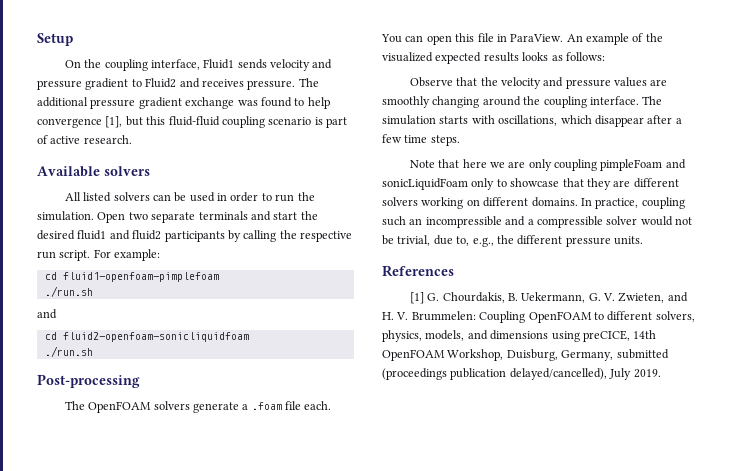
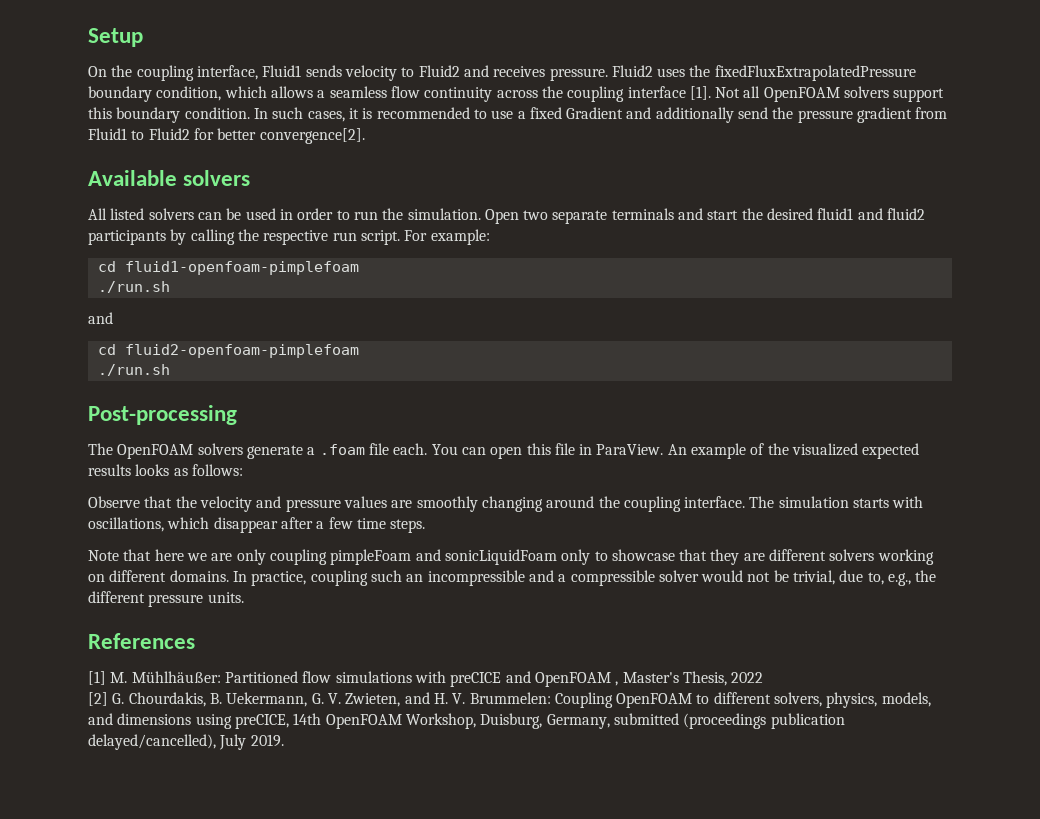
[312,59,333,69] [37,78,129,90] and pressure gradient -> (397, 73) none
[298,78,319,87] [37,97,330,109] [37,116,347,128] [37,135,132,144] The additional pressure gradient exchange was found to help convergence [1], but this fluid-fluid coupling scenario is part of active research. -> [611,65,916,81] [88,86,945,102] [88,107,948,123] [88,128,365,144] Fluid2 uses the fixedFluxExtrapolatedPressure boundary condition, which allows a seamless flow continuity across the coupling interface [1]. Not all OpenFOAM solvers support this boundary condition. In such cases, it is recommended to use a fixed Gradient and additionally send the pressure gradient from Fluid1 to Fluid2 for better convergence[2].
[62,332,249,342] fluid2-openfoam-sonicliquidfoam -> [124,344,359,358] fluid2-openfoam-pimplefoam
(424, 298) none -> [110,671,764,687] [88,692,108,706] M. Mühlhäußer: Partitioned flow simulations with preCICE and OpenFOAM , Master's Thesis, 2022 // [2]

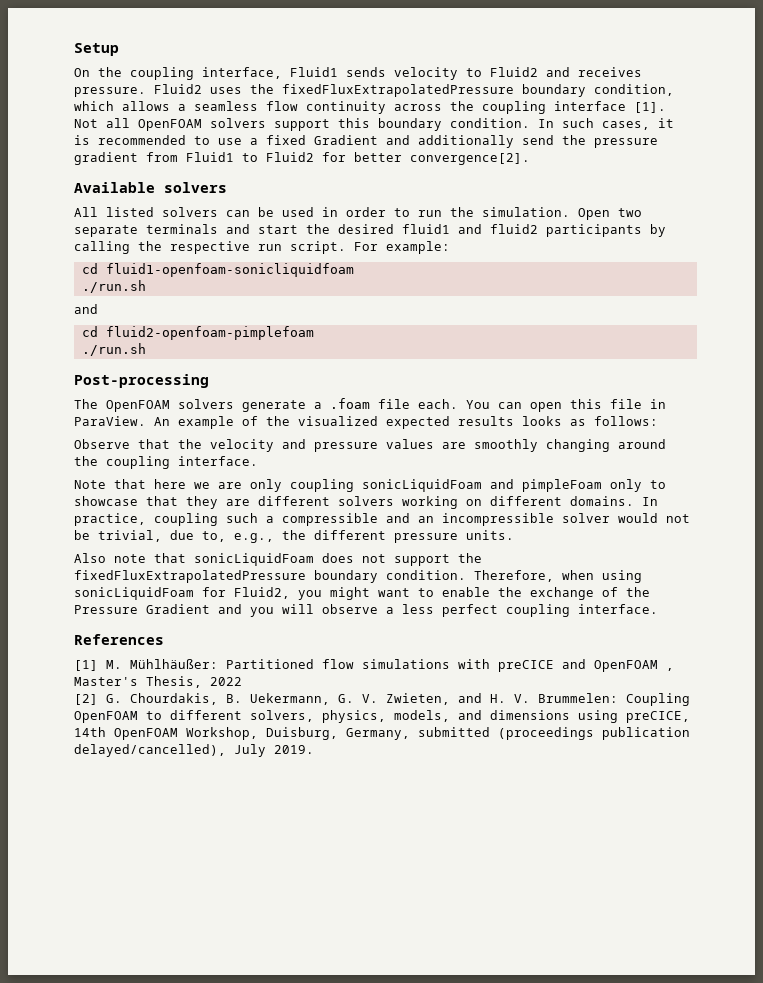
[124,261,359,275] fluid1-openfoam-pimplefoam -> [105,263,354,277] fluid1-openfoam-sonicliquidfoam
[749,496,924,508] [88,517,426,533] The simulation starts with oscillations, which disappear after a few time steps. -> (258, 461) none
[330,549,557,565] pimpleFoam and sonicLiquidFoam -> [362,479,602,492] sonicLiquidFoam and pimpleFoam
[406,570,655,586] an incompressible and a compressible -> [266,513,554,526] a compressible and an incompressible
(244, 597) none -> [74,553,482,566] [74,570,642,583] [74,587,650,600] [74,604,658,617] // Also note that sonicLiquidFoam does not support the fixedFluxExtrapolatedPressure boundary condition. Therefore, when using sonicLiquidFoam for Fluid2, you might want to enable the exchange of the Pressure Gradient and you will observe a less perfect coupling interface.

